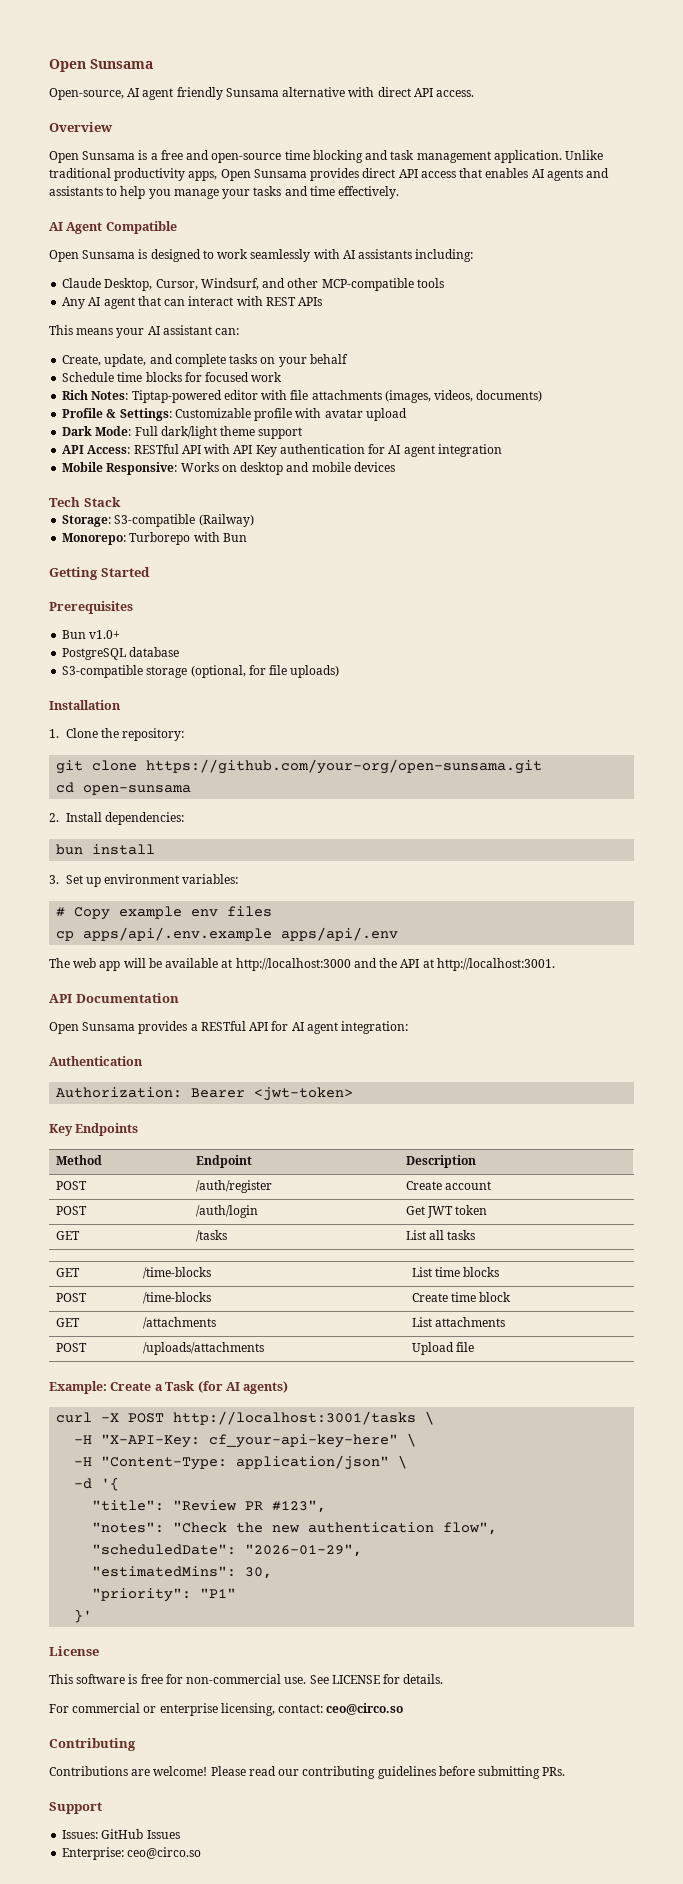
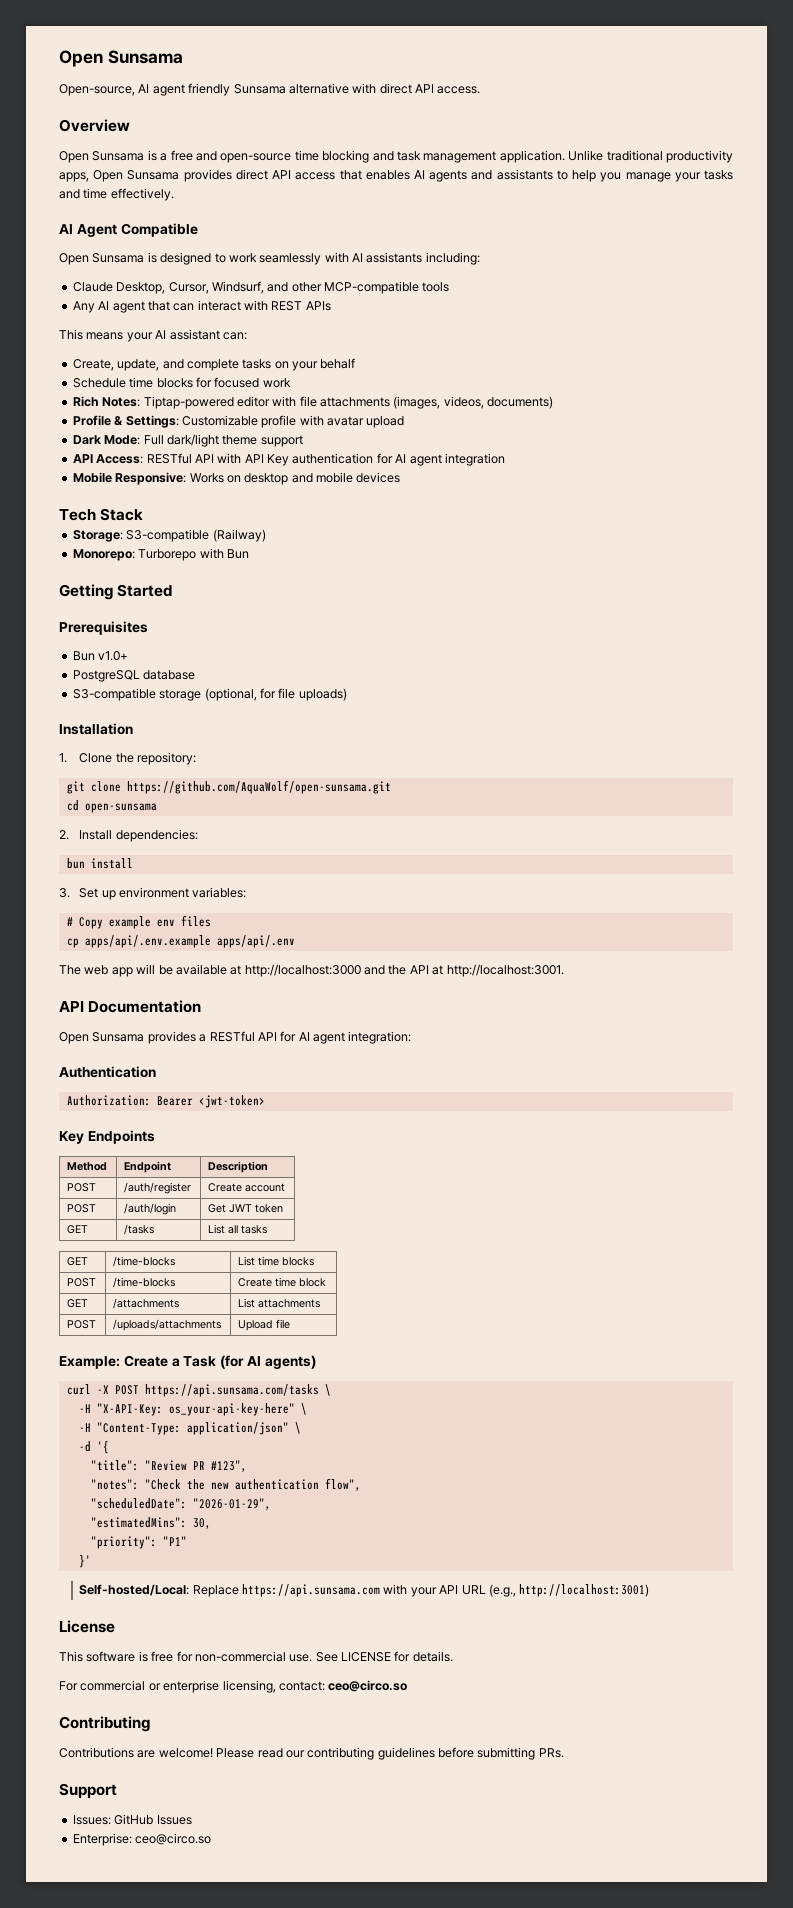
[146,759,543,774] https://github.com/your-org/open-sunsama.git -> [126,780,391,794] https://github.com/AquaWolf/open-sunsama.git
[173,1411,417,1425] http://localhost:3001/tasks -> [144,1384,319,1397] https://api.sunsama.com/tasks
[209,1434,399,1448] cf_your-api-key-here" -> [168,1403,295,1416] os_your-api-key-here"
(93, 1616) none -> [79,1584,650,1597] // Self-hosted/Local: Replace https://api.sunsama.com with your API URL (e.g., http://localhost:3001)

